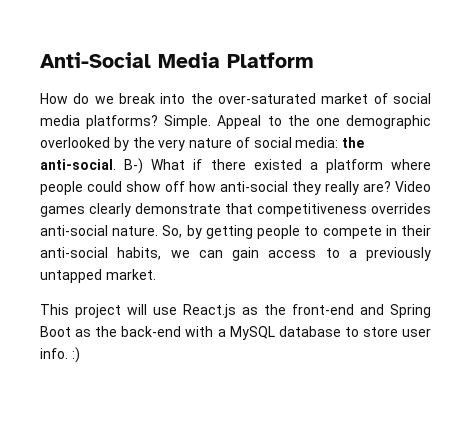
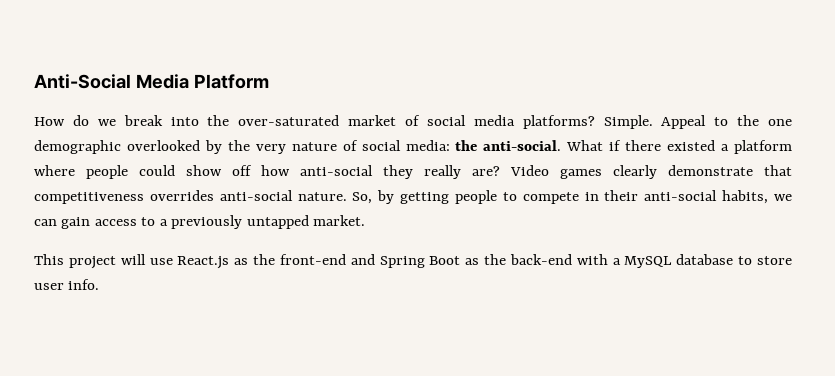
[124,158,144,174] B-) -> (562, 145) none
[71,347,80,363] :) -> (100, 284) none

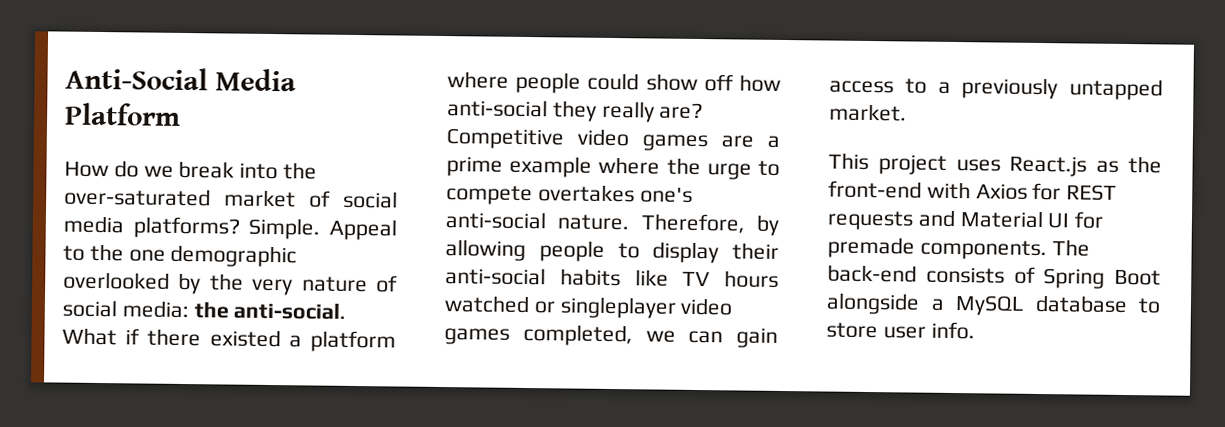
[510,165,792,179] [34,190,769,204] Video games clearly demonstrate that competitiveness overrides anti-social nature. So, by getting people to compete in their anti-social habits, -> [446,128,780,152] [446,155,780,180] [446,184,693,206] [445,211,779,236] [445,239,779,264] [445,267,779,288] [444,295,734,319] [444,323,633,347] Competitive video games are a prime example where the urge to compete overtakes one's anti-social nature. Therefore, by allowing people to display their anti-social habits like TV hours watched or singleplayer video games completed,
[120,254,173,265] will use -> [955,159,1001,172] uses
[350,254,608,268] and Spring Boot as the back-end with -> [926,181,1118,201] [827,209,1105,231] [827,236,1090,261] [827,264,1161,289] [826,292,920,315] with Axios for REST requests and Material UI for premade components. The back-end consists of Spring Boot alongside

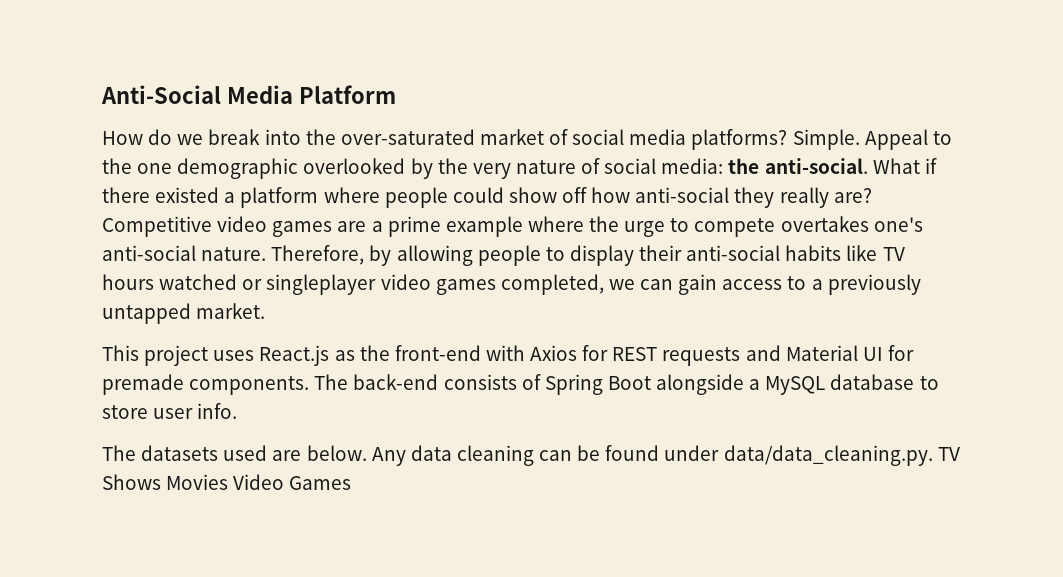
(975, 330) none -> [102,445,960,466] [102,474,352,490] // The datasets used are below. Any data cleaning can be found under data/data_cleaning.py. TV Shows Movies Video Games

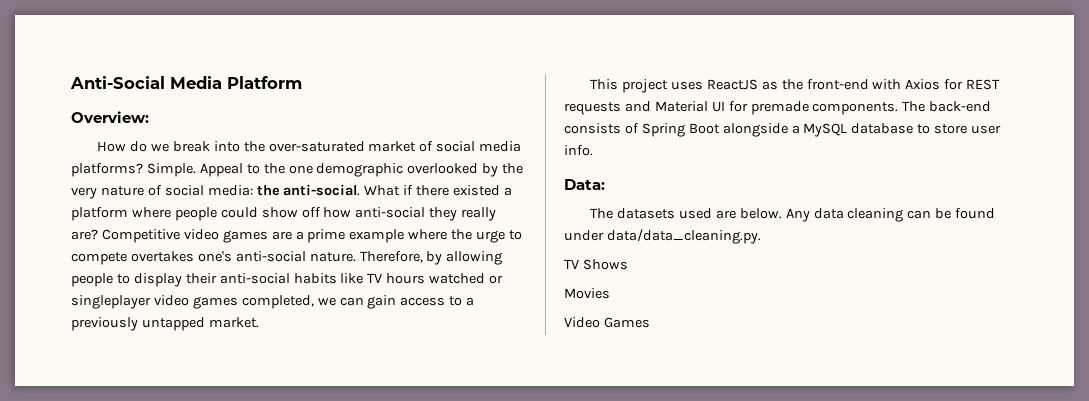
(396, 94) none -> [71,111,149,123] // Overview:
[259,345,330,366] React.js -> [706,79,758,90] ReactJS
(238, 411) none -> [564,179,605,190] // Data:
(933, 455) none -> (761, 236) //
(161, 482) none -> (628, 264) //
(229, 482) none -> (610, 293) //

